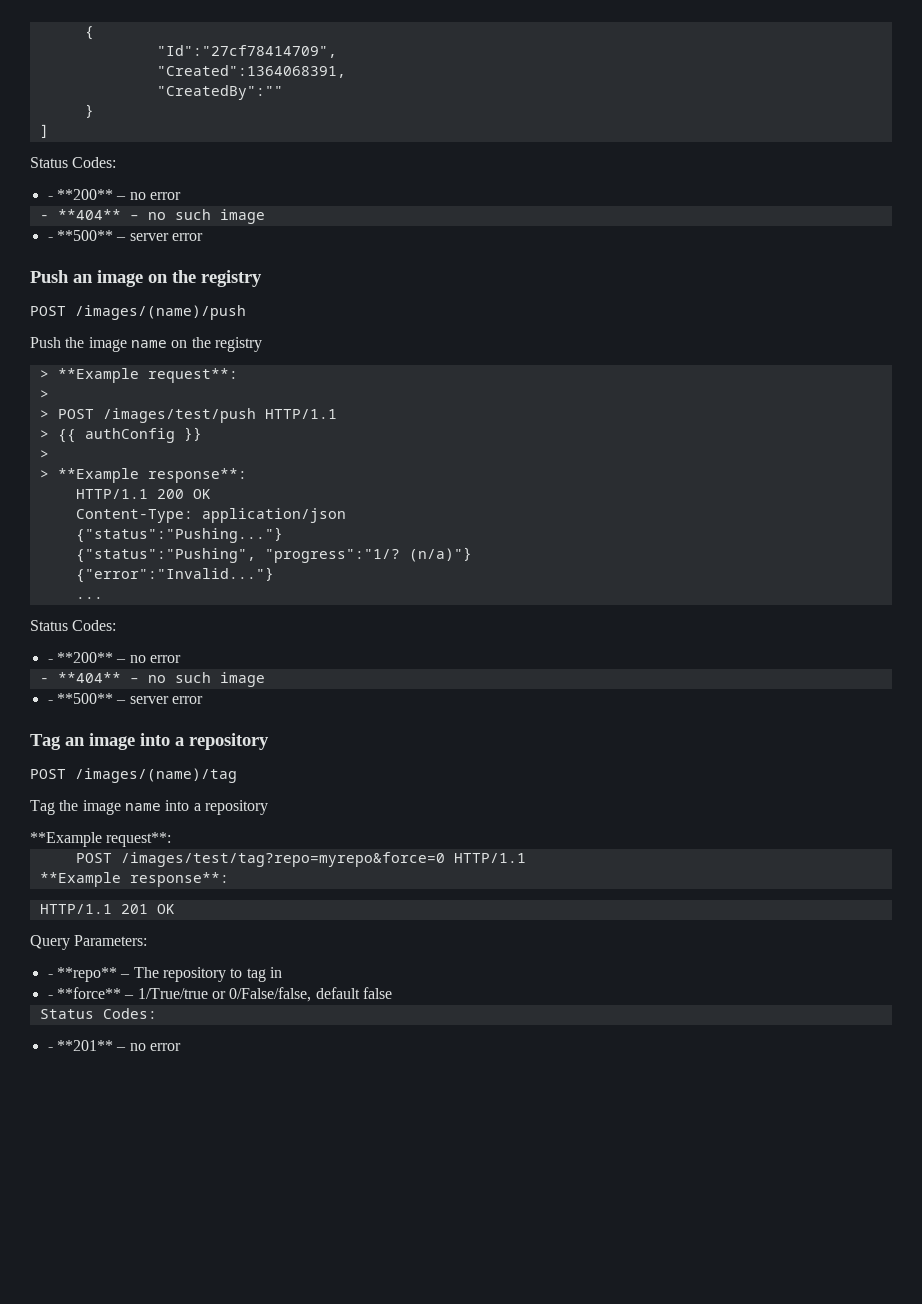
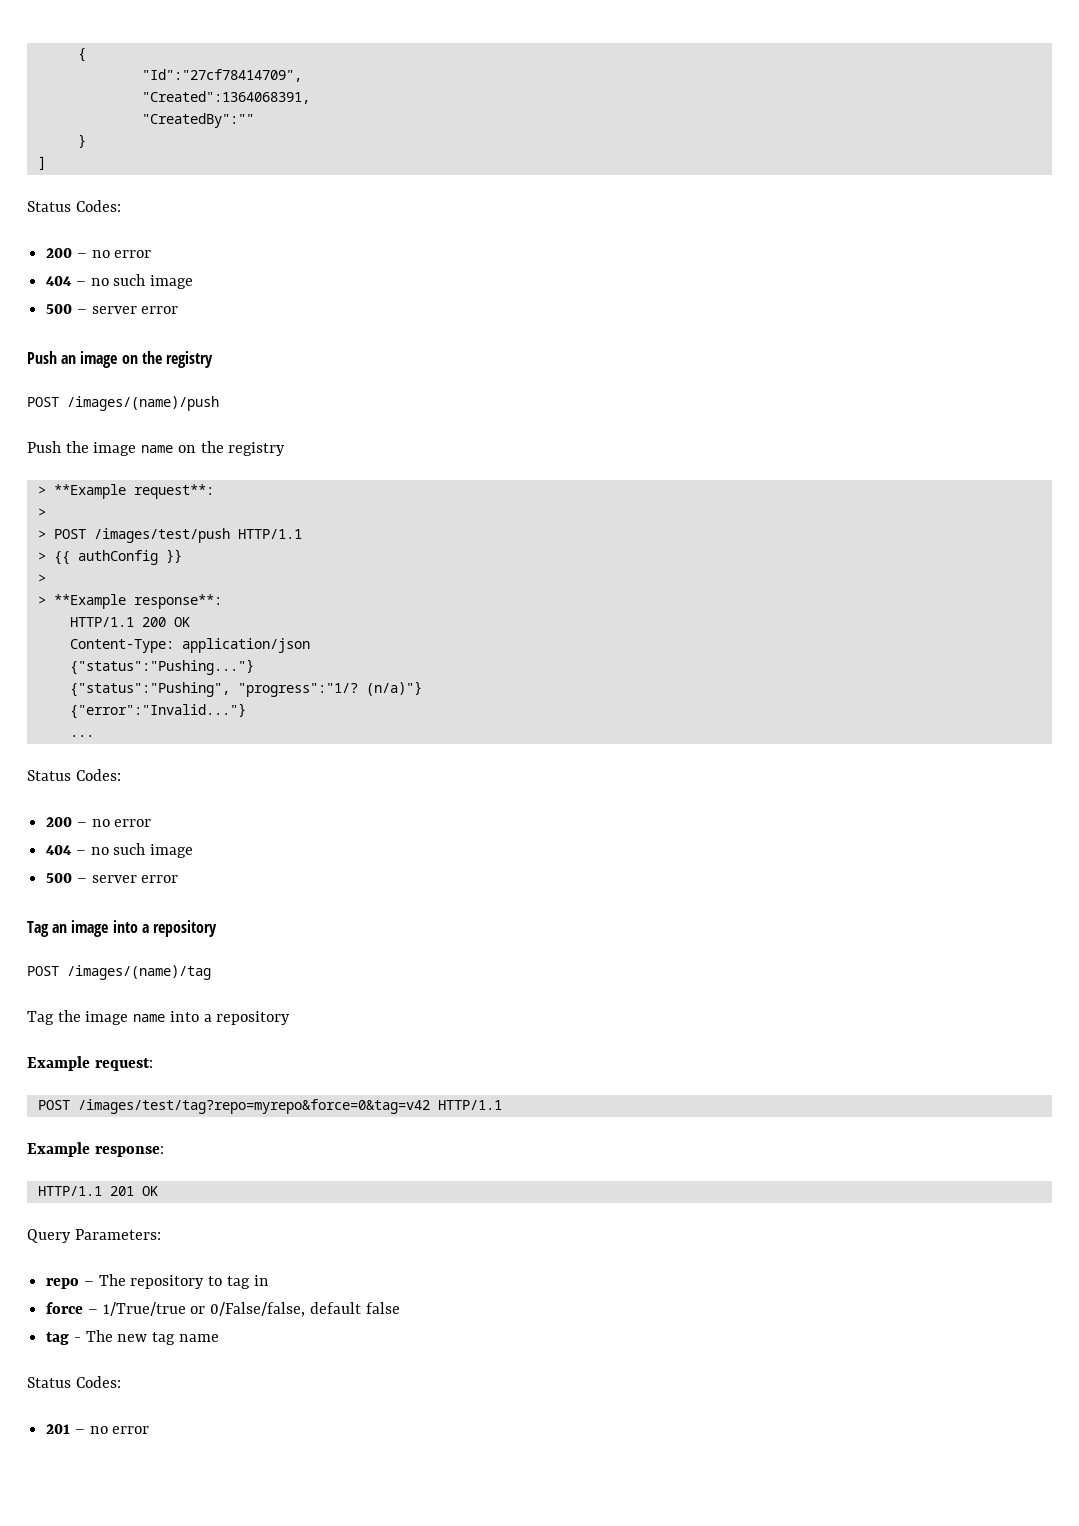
[47,189,181,200] [39,209,265,224] [47,230,113,241] - **200** – no error // - **404** – no such image // - **500** -> [46,248,152,258] [46,274,194,289] [46,304,73,314] 200 – no error // 404 – no such image // 500
[47,652,181,663] [39,672,265,687] [47,693,113,704] - **200** – no error // - **404** – no such image // - **500** -> [46,817,152,827] [46,843,194,858] [46,873,73,883] 200 – no error // 404 – no such image // 500
[30,832,172,847] [75,852,526,867] [39,872,229,887] **Example request**: // POST /images/test/tag?repo=myrepo&force=0 HTTP/1.1 // **Example response**: -> [27,1056,153,1071] [37,1099,502,1114] [27,1142,164,1157] Example request: // POST /images/test/tag?repo=myrepo&force=0&tag=v42 HTTP/1.1 // Example response:
[47,967,117,982] - **repo** -> [46,1278,80,1289] repo
[47,987,121,999] - **force** -> [46,1302,84,1314] force
[39,1008,157,1019] [47,1040,113,1051] // Status Codes: // - **201** -> [46,1330,219,1345] [27,1376,121,1388] [46,1424,71,1434] // tag - The new tag name // Status Codes: // 201

